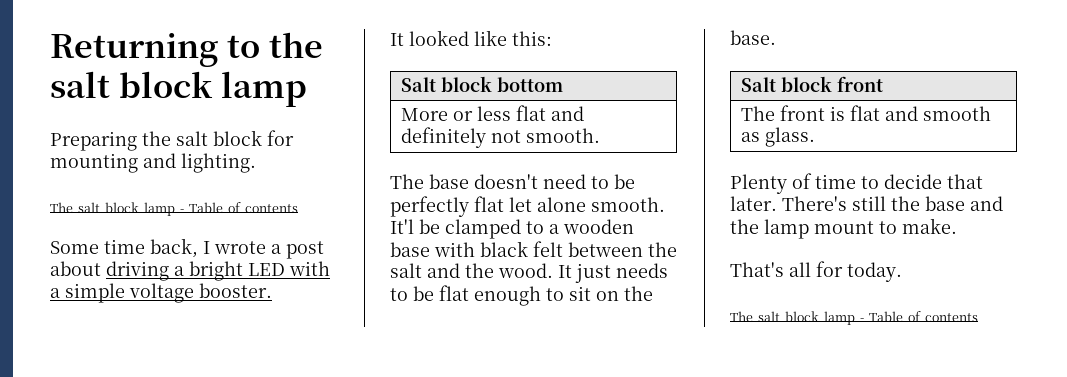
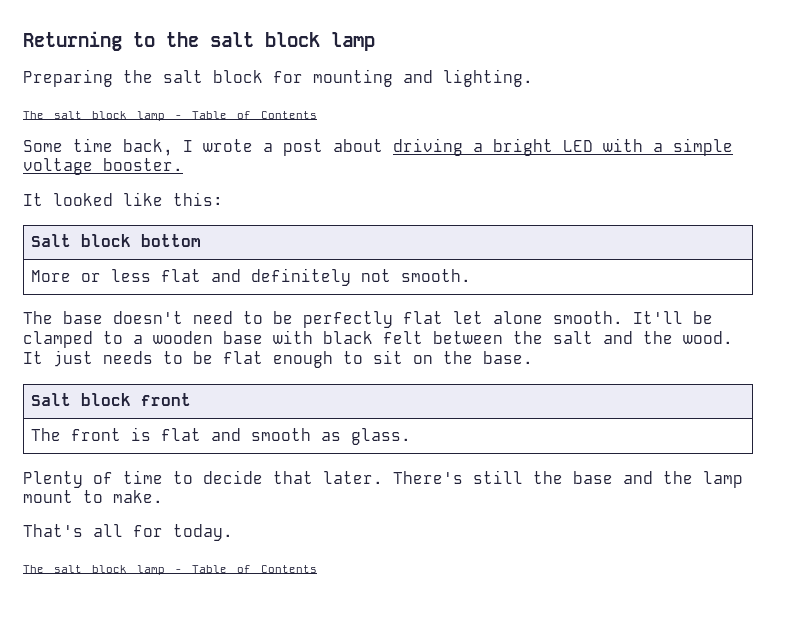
[245,204,298,213] contents -> [261,111,317,119] Contents
[390,219,414,234] It'l -> [633,311,683,324] It'll
[925,313,978,322] contents -> [261,565,317,573] Contents

